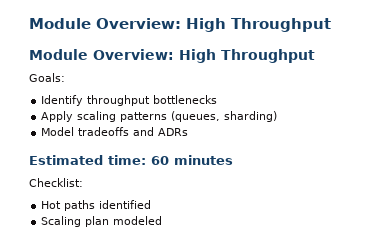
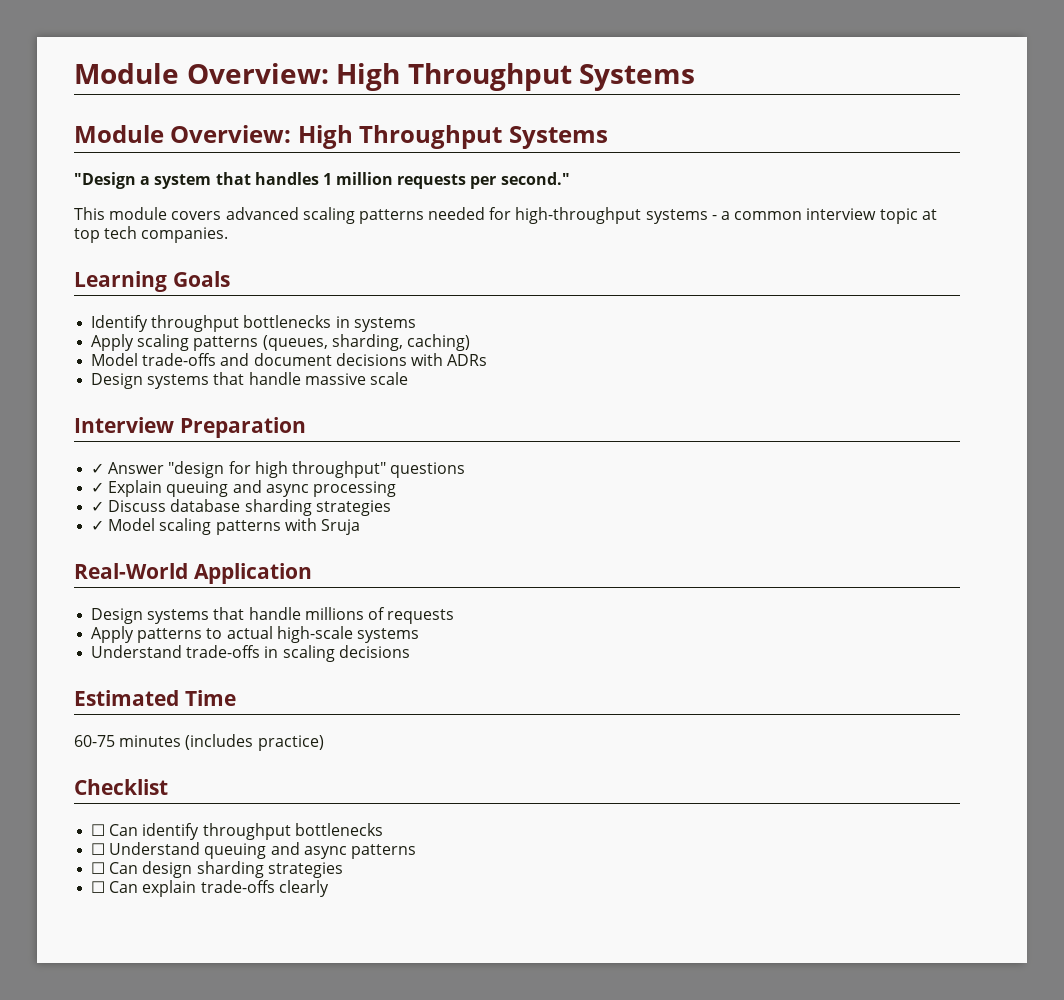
[29,18,331,32] [29,49,315,63] [29,73,65,82] Module Overview: High Throughput // Module Overview: High Throughput // Goals: -> [74,63,696,91] [74,125,608,149] [74,172,570,189] [74,207,937,224] [74,226,229,243] [74,271,230,292] Module Overview: High Throughput Systems // Module Overview: High Throughput Systems // "Design a system that handles 1 million requests per second." // This module covers advanced scaling patterns needed for high-throughput systems - a common interview topic at top tech companies. // Learning Goals
(218, 99) none -> [335,316,416,332] in systems
[224,111,278,122] [41,127,189,136] sharding) // Model tradeoffs and ADRs -> [331,334,470,351] [91,353,488,366] [91,372,408,389] [74,417,306,438] [91,461,466,478] [91,480,396,497] [91,499,391,516] [91,518,360,535] [74,563,312,584] [91,607,455,624] [91,626,419,643] [91,645,410,662] sharding, caching) // Model trade-offs and document decisions with ADRs // Design systems that handle massive scale // Interview Preparation // ✓ Answer "design for high throughput" questions // ✓ Explain queuing and async processing // ✓ Discuss database sharding strategies // ✓ Model scaling patterns with Sruja // Real-World Application // Design systems that handle millions of requests // Apply patterns to actual high-scale systems // Understand trade-offs in scaling decisions
[108,155,169,165] time: 60 -> [184,690,236,706] [74,735,115,747] Time // 60-75
[29,178,83,187] [41,200,152,211] [41,216,163,227] // Checklist: // Hot paths identified // Scaling plan modeled -> [185,734,324,751] [74,779,168,795] [91,823,383,840] [91,842,416,859] [91,861,343,878] [91,880,329,897] (includes practice) // Checklist // ☐ Can identify throughput bottlenecks // ☐ Understand queuing and async patterns // ☐ Can design sharding strategies // ☐ Can explain trade-offs clearly

